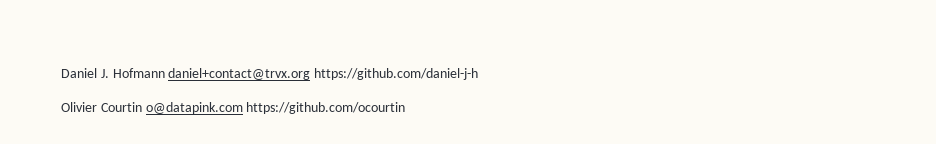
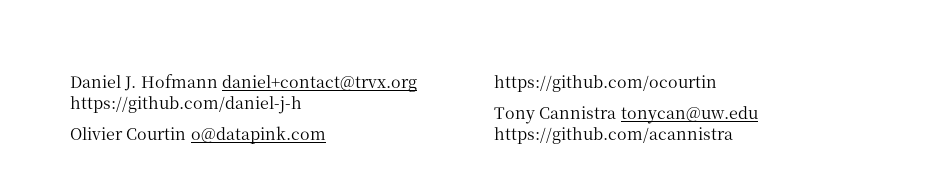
(406, 108) none -> [494,106,758,124] [494,127,733,144] // Tony Cannistra tonycan@uw.edu https://github.com/acannistra

